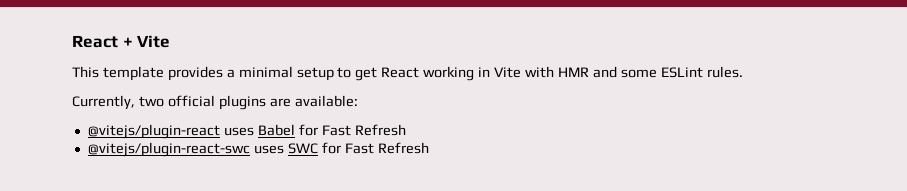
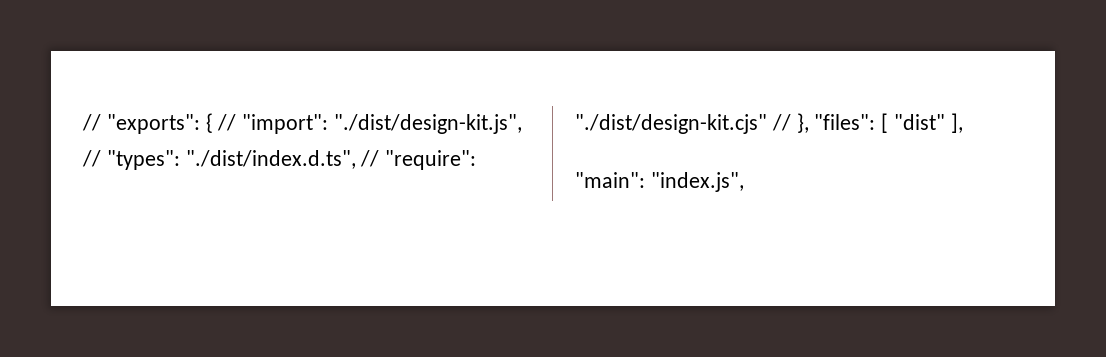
[72,35,171,48] [72,66,743,81] [72,95,358,110] [87,124,406,139] [87,142,429,157] React + Vite // This template provides a minimal setup to get React working in Vite with HMR and some ESLint rules. // Currently, two official plugins are available: // @vitejs/plugin-react uses Babel for Fast Refresh // @vitejs/plugin-react-swc uses SWC for Fast Refresh -> [82,113,523,134] [82,150,477,170] [575,113,963,134] [575,172,744,192] // "exports": { // "import": "./dist/design-kit.js", // "types": "./dist/index.d.ts", // "require": "./dist/design-kit.cjs" // }, "files": [ "dist" ], // "main": "index.js",

